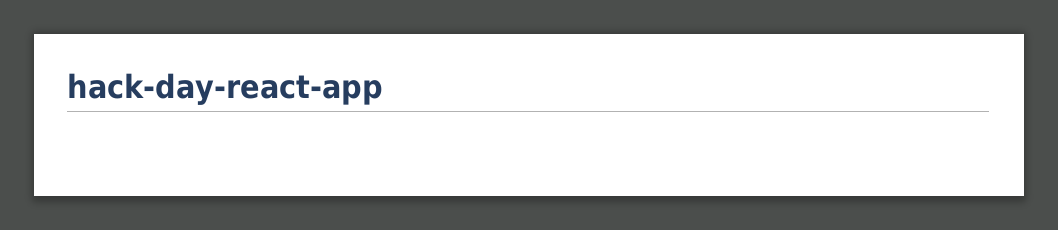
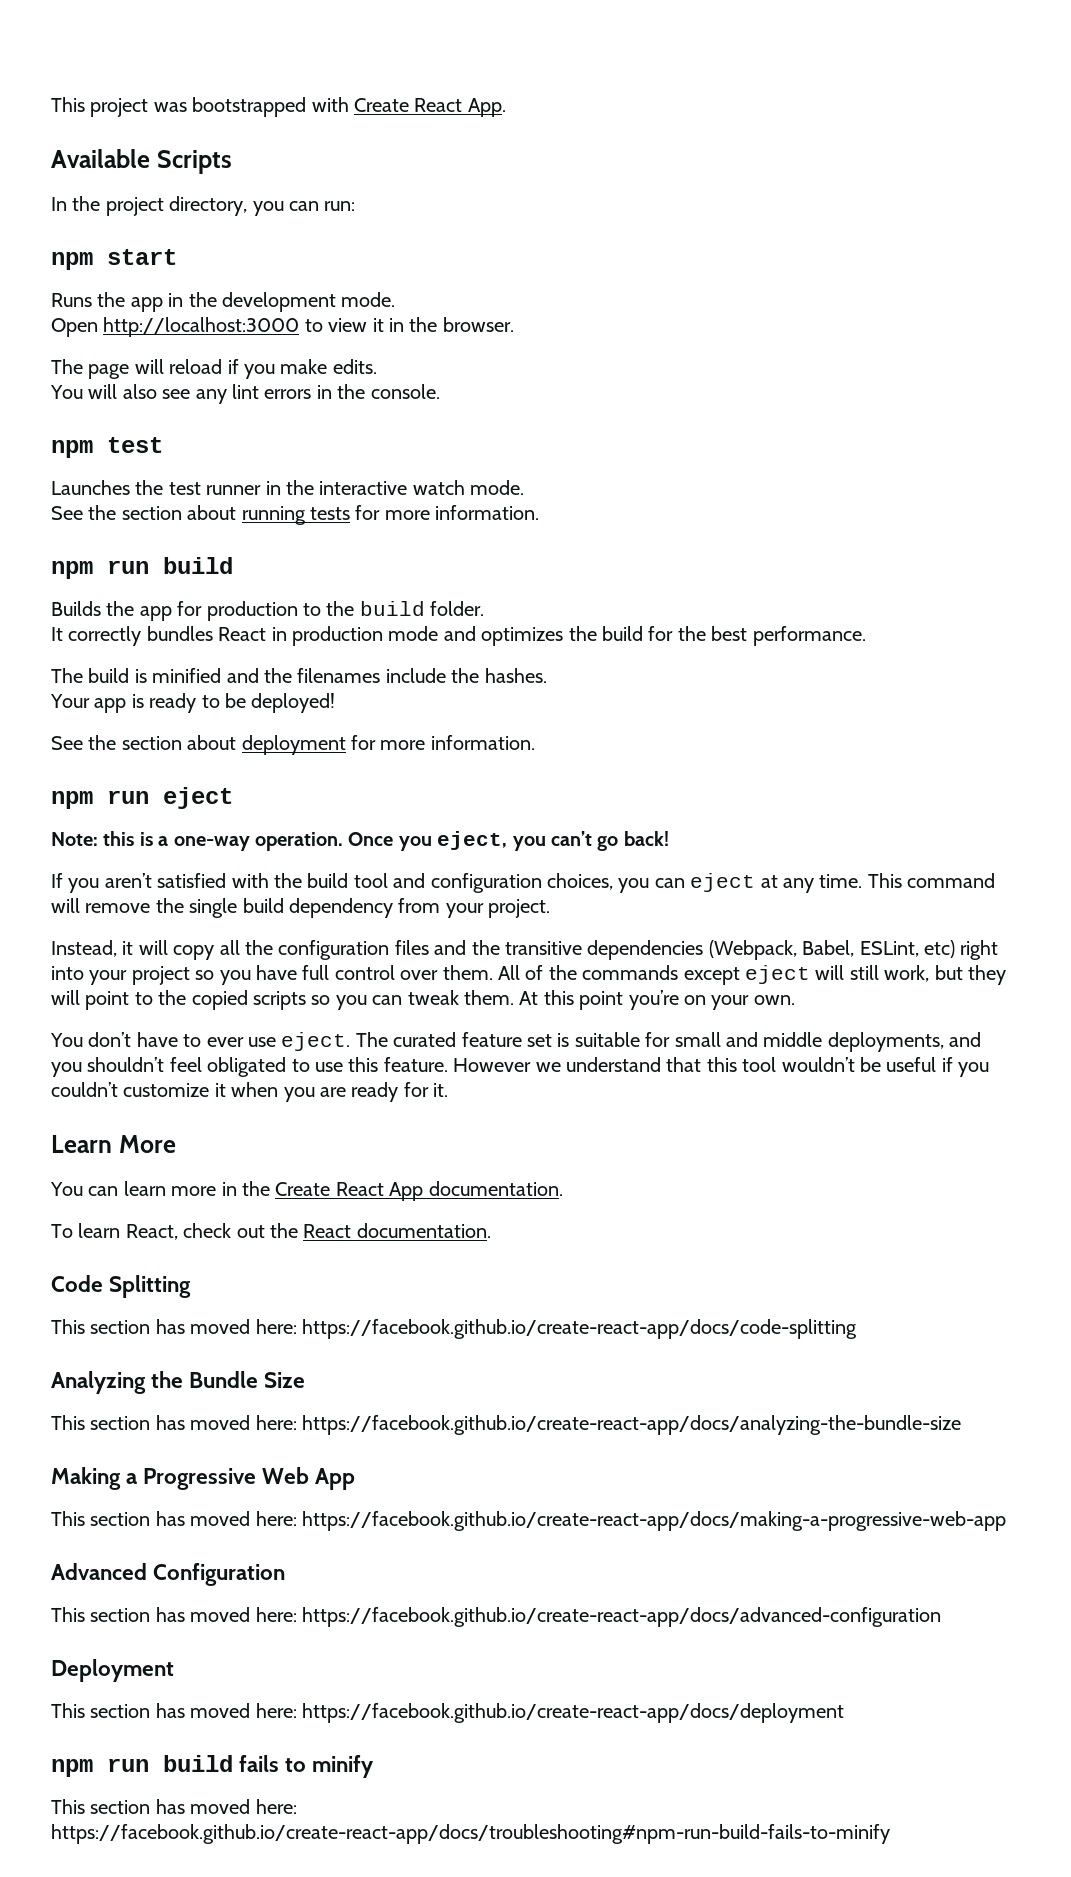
[67,73,383,105] hack-day-react-app -> [51,97,506,117] [51,149,232,174] [51,196,356,216] [51,249,177,270] [51,292,396,312] [51,317,514,337] [51,359,377,379] [50,384,440,404] [51,437,163,458] [51,480,525,495] [51,505,540,525] [51,557,233,579] [51,601,485,621] [51,626,866,646] [51,668,547,683] [50,693,336,713] [51,735,535,755] [51,787,233,809] [51,831,669,851] [51,873,996,893] [51,898,551,918] [51,940,999,960] [51,965,1006,985] [51,990,795,1010] [50,1032,982,1052] [51,1057,990,1077] [51,1082,449,1102] [51,1135,176,1153] [50,1181,563,1201] [51,1223,491,1240] [51,1275,192,1298] [51,1319,857,1339] [51,1371,306,1394] [51,1415,961,1435] [51,1467,356,1490] [51,1511,1006,1531] [51,1563,286,1586] [51,1607,941,1627] [51,1659,174,1682] [51,1703,844,1723] [51,1755,375,1778] [51,1799,297,1814] [51,1824,890,1844] This project was bootstrapped with Create React App. // Available Scripts // In the project directory, you can run: // npm start // Runs the app in the development mode. // Open http://localhost:3000 to view it in the browser. // The page will reload if you make edits. // You will also see any lint errors in the console. // npm test // Launches the test runner in the interactive watch mode. // See the section about running tests for more information. // npm run build // Builds the app for production to the build folder. // It correctly bundles React in production mode and optimizes the build for the best performance. // The build is minified and the filenames include the hashes. // Your app is ready to be deployed! // See the section about deployment for more information. // npm run eject // Note: this is a one-way operation. Once you eject, you can’t go back! // If you aren’t satisfied with the build tool and configuration choices, you can eject at any time. This command will remove the single build dependency from your project. // Instead, it will copy all the configuration files and the transitive dependencies (Webpack, Babel, ESLint, etc) right into your project so you have full control over them. All of the commands except eject will still work, but they will point to the copied scripts so you can tweak them. At this point you’re on your own. // You don’t have to ever use eject. The curated feature set is suitable for small and middle deployments, and you shouldn’t feel obligated to use this feature. However we understand that this tool wouldn’t be useful if you couldn’t customize it when you are ready for it. // Learn More // You can learn more in the Create React App documentation. // To learn React, check out the React documentation. // Code Splitting // This section has moved here: https://facebook.github.io/create-react-app/docs/code-splitting // Analyzing the Bundle Size // This section has moved here: https://facebook.github.io/create-react-app/docs/analyzing-the-bundle-size // Making a Progressive Web App // This section has moved here: https://facebook.github.io/create-react-app/docs/making-a-progressive-web-app // Advanced Configuration // This section has moved here: https://facebook.github.io/create-react-app/docs/advanced-configuration // Deployment // This section has moved here: https://facebook.github.io/create-react-app/docs/deployment // npm run build fails to minify // This section has moved here: https://facebook.github.io/create-react-app/docs/troubleshooting#npm-run-build-fails-to-minify

